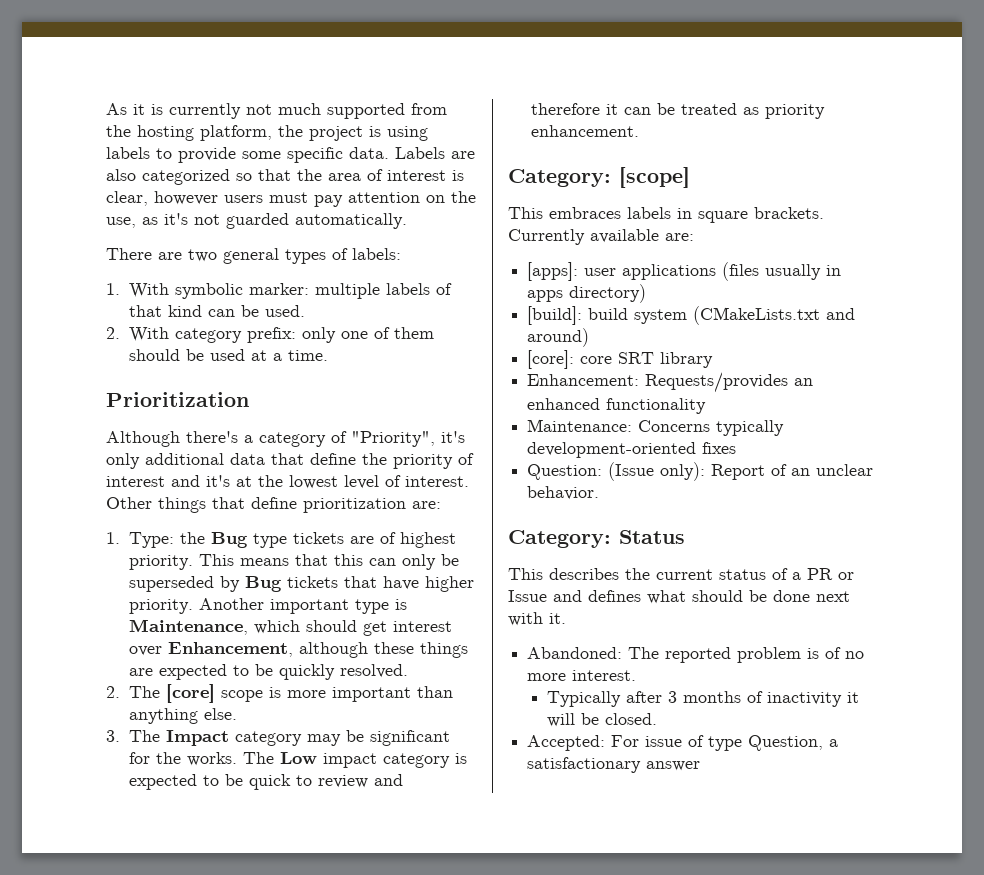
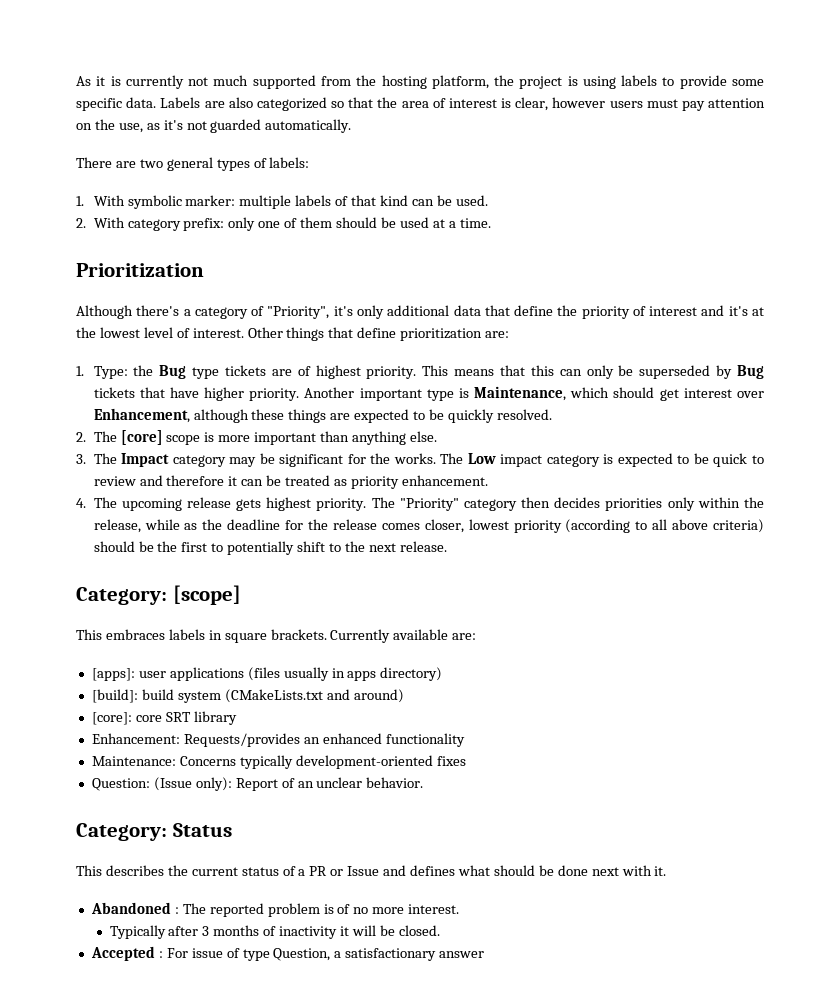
(639, 131) none -> [76,497,764,511] [93,519,765,533] [93,541,447,555] // 4. The upcoming release gets highest priority. The "Priority" category then decides priorities only within the release, while as the deadline for the release comes closer, lowest priority (according to all above criteria) should be the first to potentially shift to the next release.
[527,647,623,659] Abandoned: -> [90,902,179,914] Abandoned :
[527,735,606,751] Accepted: -> [90,946,163,961] Accepted :

